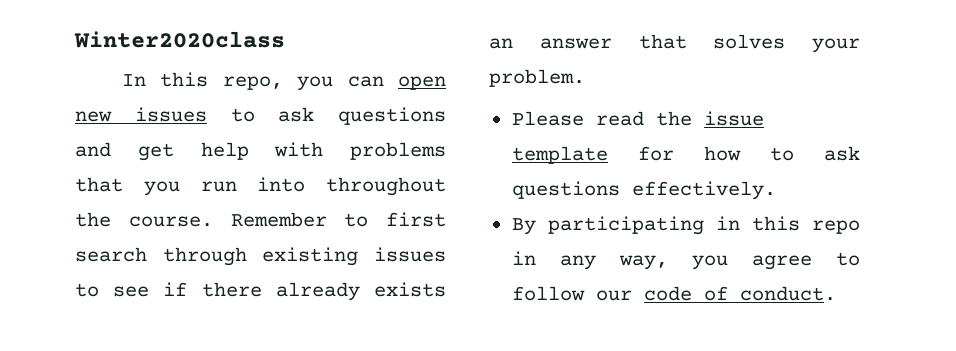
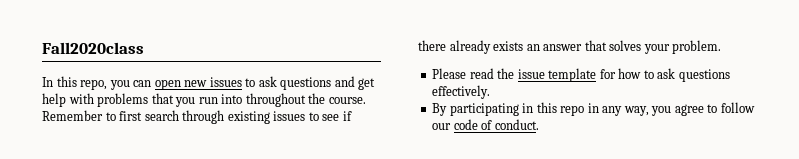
[74,31,285,48] Winter2020class -> [42,42,144,54] Fall2020class

